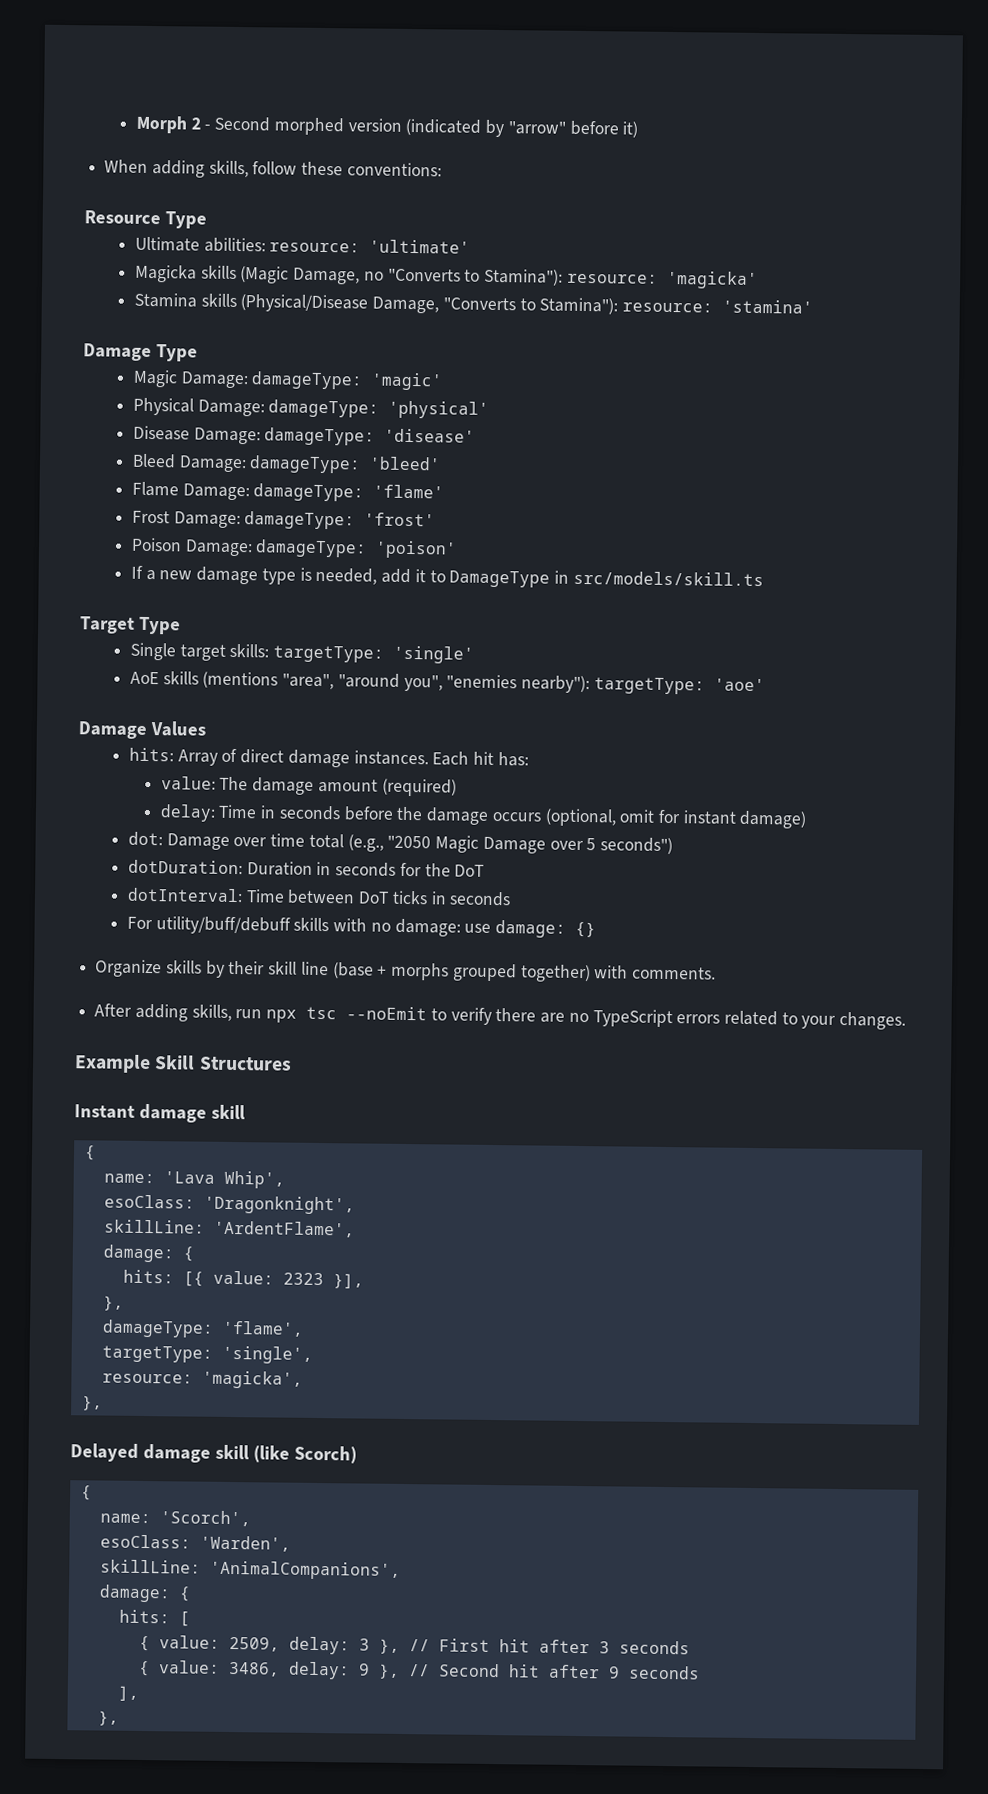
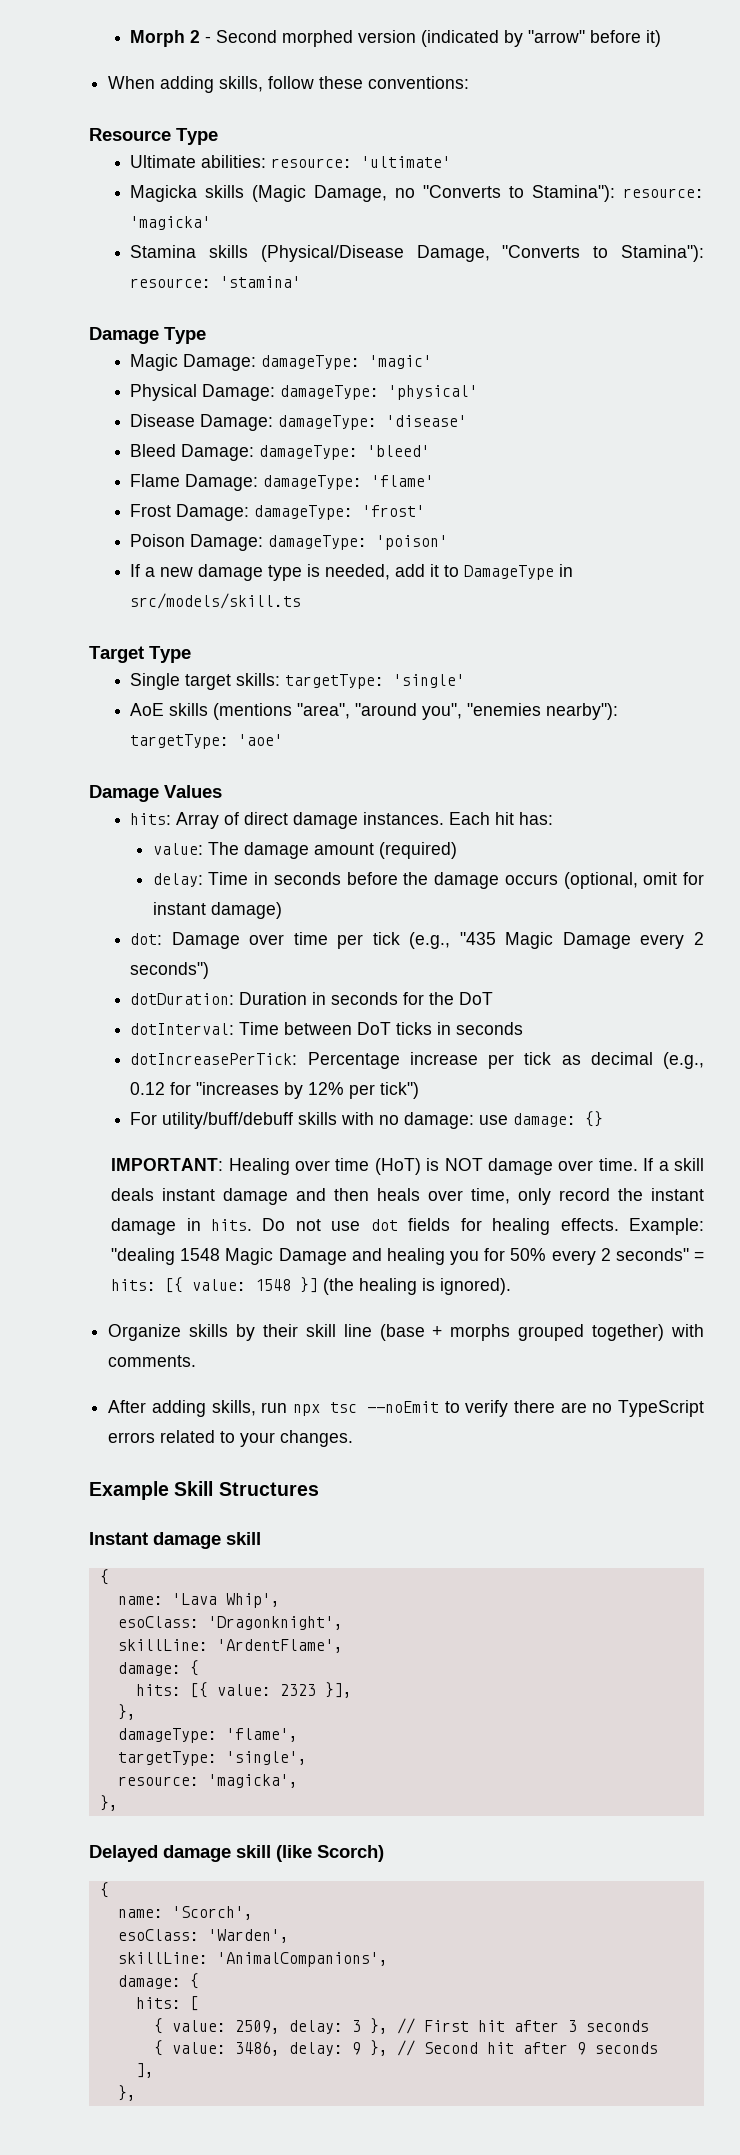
[308,833,597,854] total (e.g., "2050 Magic Damage over 5 -> [337,932,704,949] per tick (e.g., "435 Magic Damage every 2
(512, 899) none -> [130,1052,704,1069] [130,1082,420,1099] // dotIncreasePerTick: Percentage increase per tick as decimal (e.g., 0.12 for "increases by 12% per tick")
(597, 929) none -> [111,1158,705,1175] [111,1188,704,1205] [111,1218,704,1235] [111,1248,705,1265] [111,1277,512,1295] // IMPORTANT: Healing over time (HoT) is NOT damage over time. If a skill deals instant damage and then heals over time, only record the instant damage in hits. Do not use dot fields for healing effects. Example: "dealing 1548 Magic Damage and healing you for 50% every 2 seconds" = hits: [{ value: 1548 }] (the healing is ignored).

